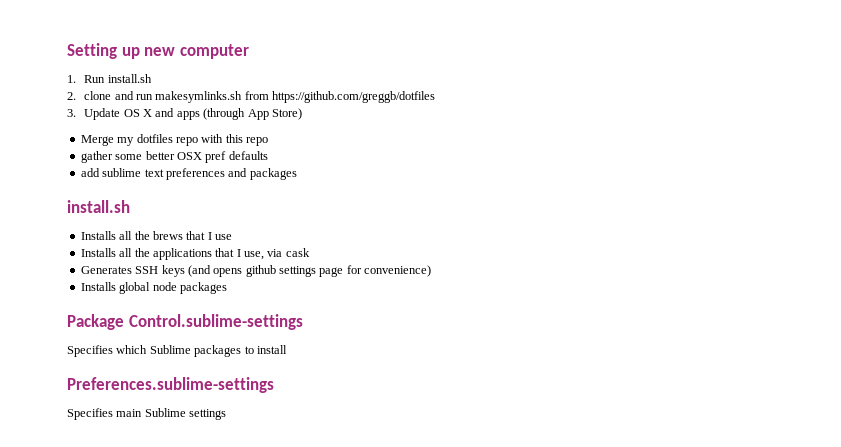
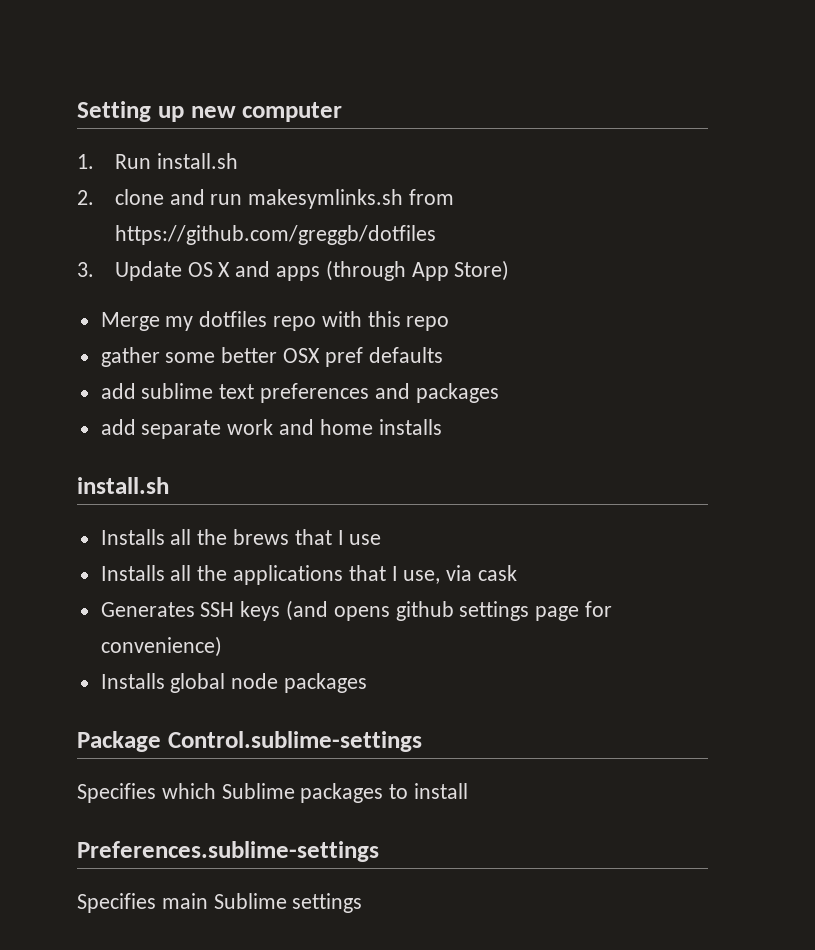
(297, 174) none -> [100,419,442,439] // add separate work and home installs

